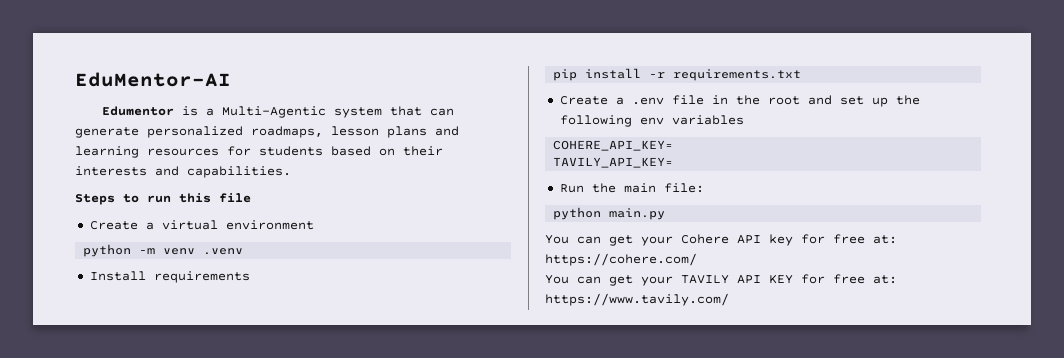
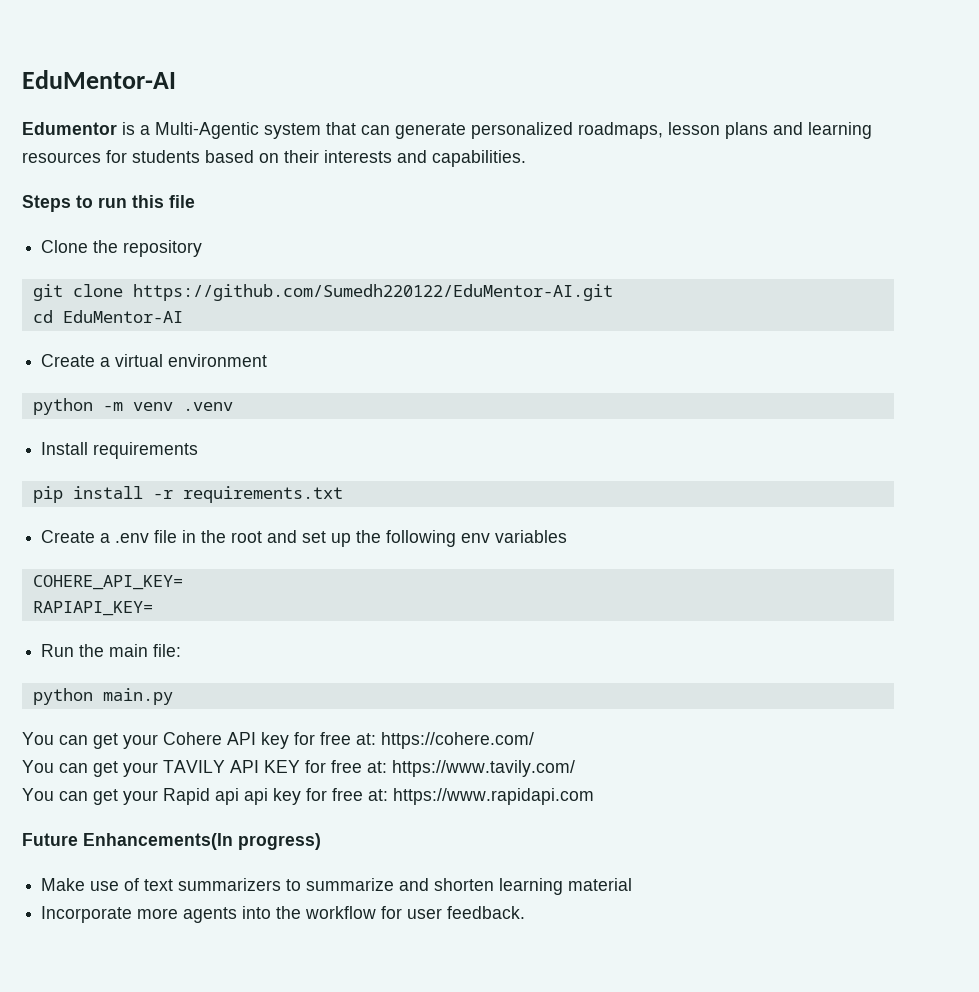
(251, 198) none -> [41,240,203,257] [32,284,613,301] [32,310,183,323] // Clone the repository // git clone https://github.com/Sumedh220122/EduMentor-AI.git // cd EduMentor-AI
[553,157,674,168] TAVILY_API_KEY= -> [32,601,153,616] RAPIAPI_KEY=
(729, 299) none -> [22,788,594,805] [22,833,321,850] [41,878,633,895] [41,906,526,923] // You can get your Rapid api api key for free at: https://www.rapidapi.com // Future Enhancements(In progress) // Make use of text summarizers to summarize and shorten learning material // Incorporate more agents into the workflow for user feedback.

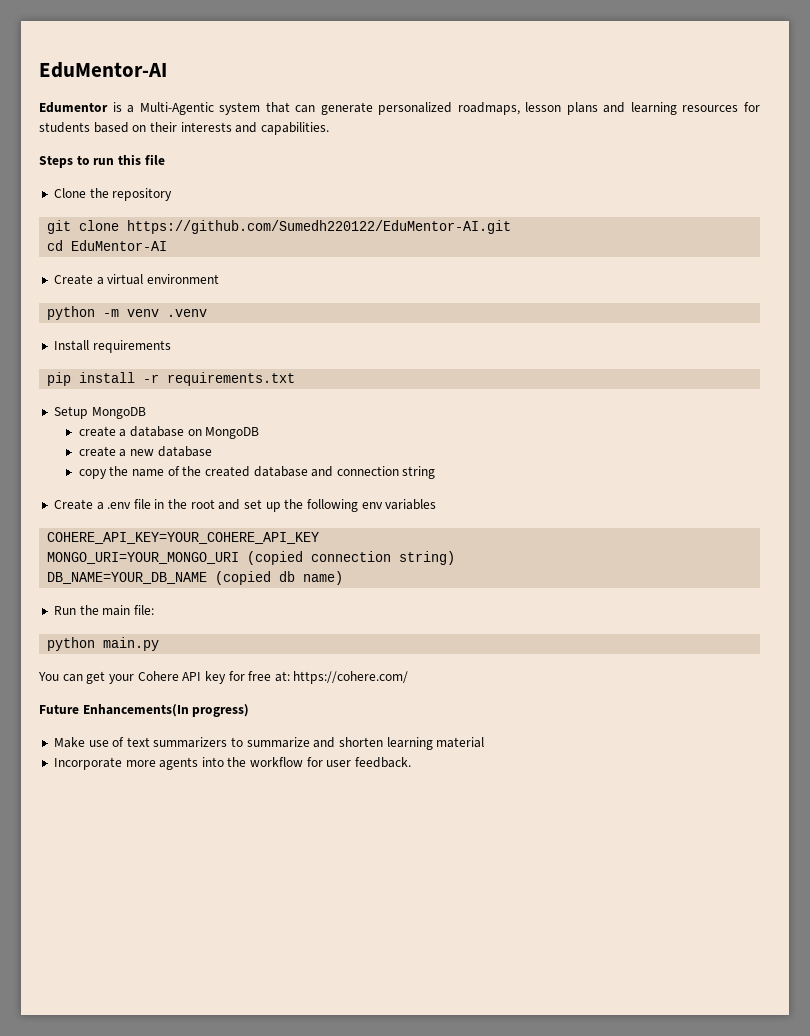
(343, 494) none -> [53,406,146,419] [78,426,260,439] [78,446,212,457] [78,466,436,479] // Setup MongoDB // create a database on MongoDB // create a new database // copy the name of the created database and connection string
[32,575,183,590] [32,601,153,616] COHERE_API_KEY= // RAPIAPI_KEY= -> [47,532,320,544] [47,551,456,565] [47,571,344,585] COHERE_API_KEY=YOUR_COHERE_API_KEY // MONGO_URI=YOUR_MONGO_URI (copied connection string) // DB_NAME=YOUR_DB_NAME (copied db name)
[22,760,575,777] [22,788,594,805] // You can get your TAVILY API KEY for free at: https://www.tavily.com/ // You can get your Rapid api api key for free at: https://www.rapidapi.com -> (409, 677) none

